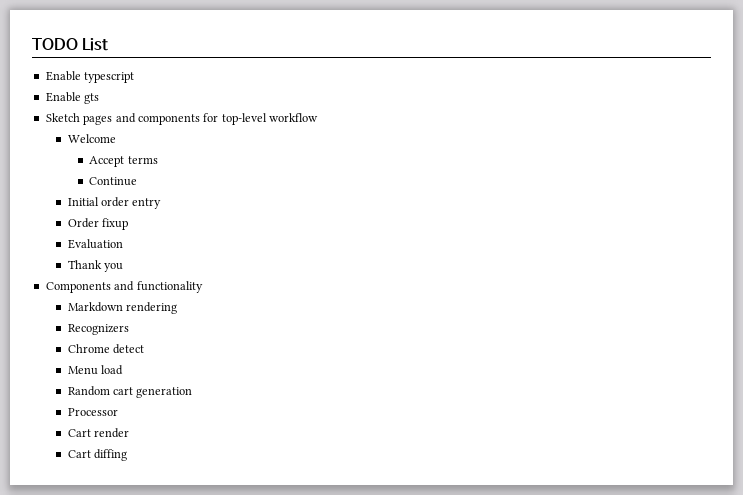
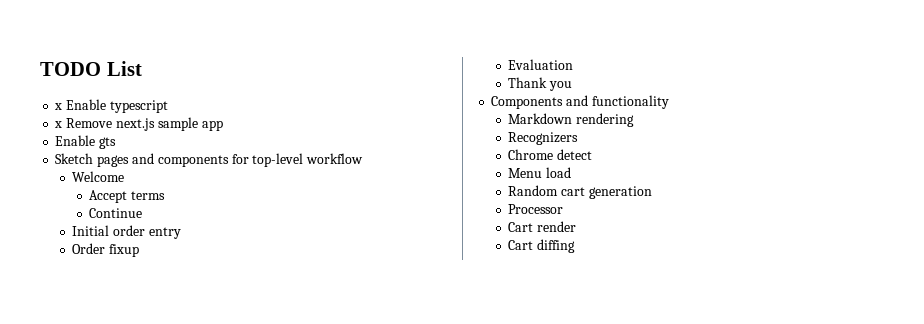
(109, 44) none -> [54,103,63,110] x
(135, 77) none -> [54,117,223,131] // x Remove next.js sample app

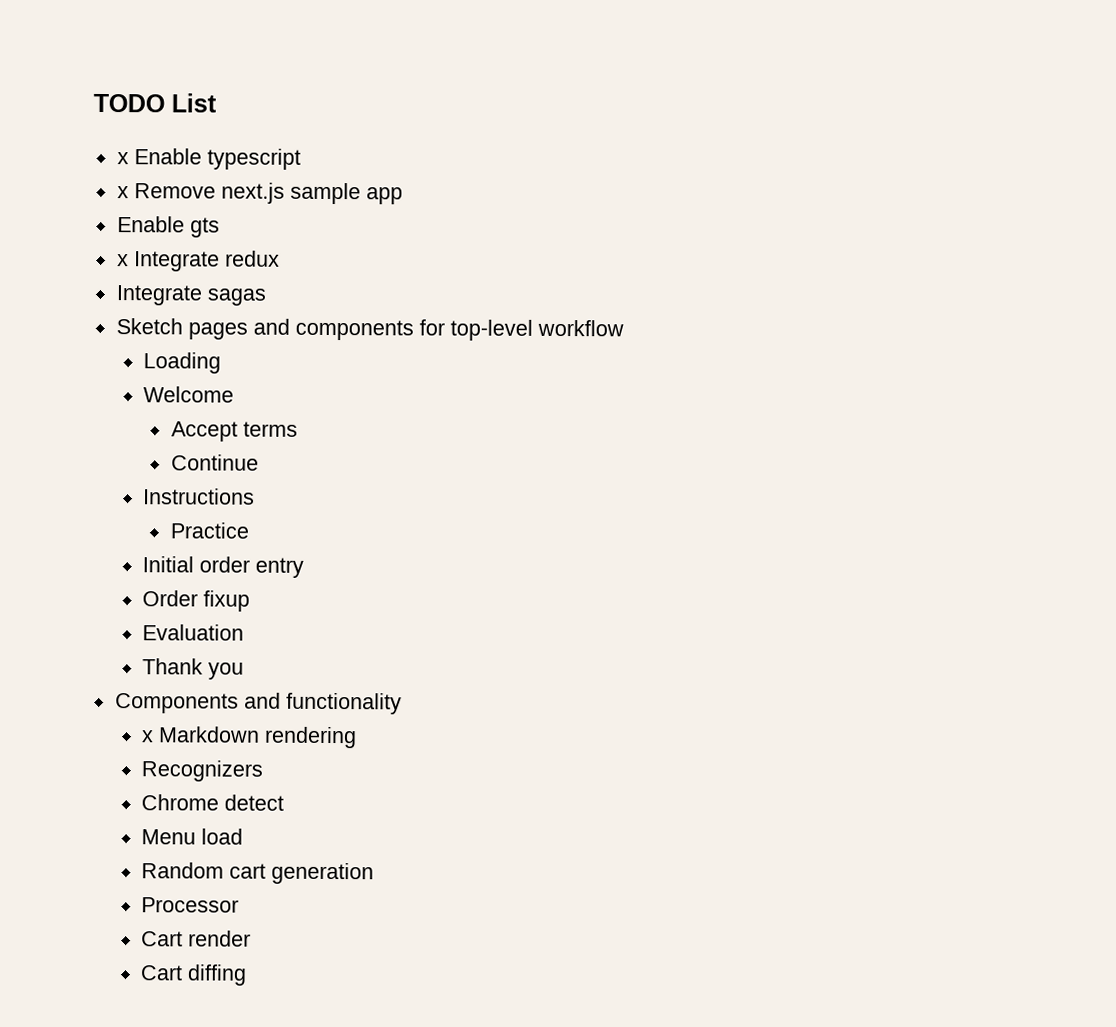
(117, 143) none -> [116,250,280,272] [115,285,266,306] // x Integrate redux // Integrate sagas
(364, 158) none -> [143,352,222,374] // Loading
(143, 213) none -> [143,488,256,505] [169,522,249,539] // Instructions // Practice
(669, 102) none -> [141,730,155,743] x

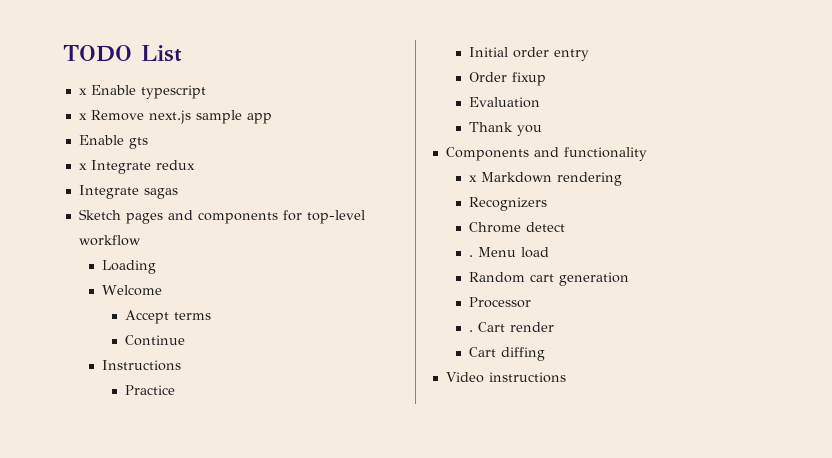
(285, 802) none -> [468,255,473,257] .
(240, 905) none -> [468,330,473,332] .
(248, 975) none -> [445,372,566,383] // Video instructions

